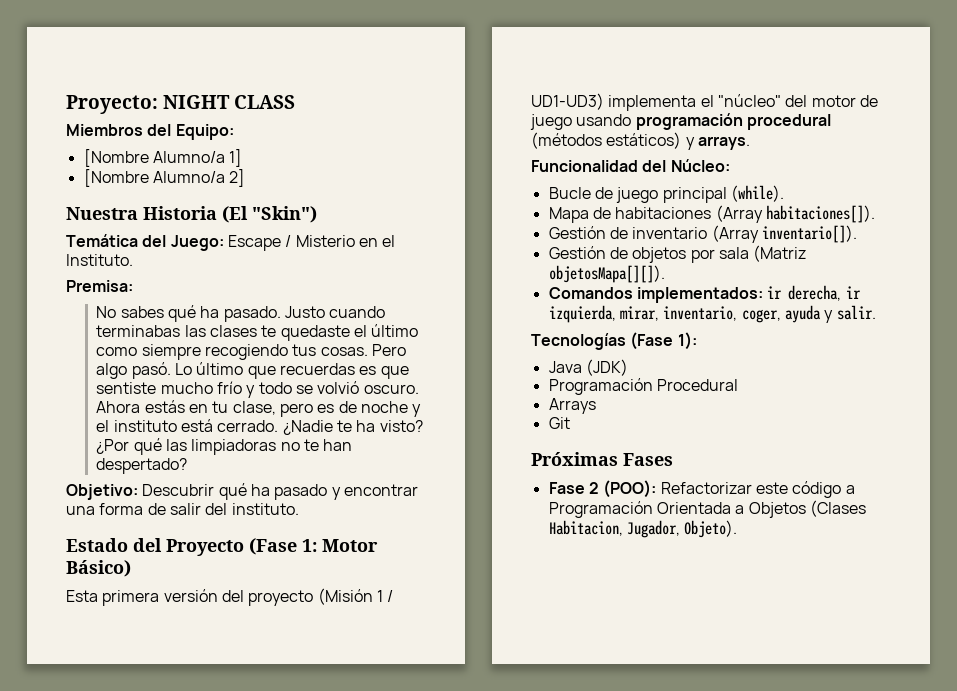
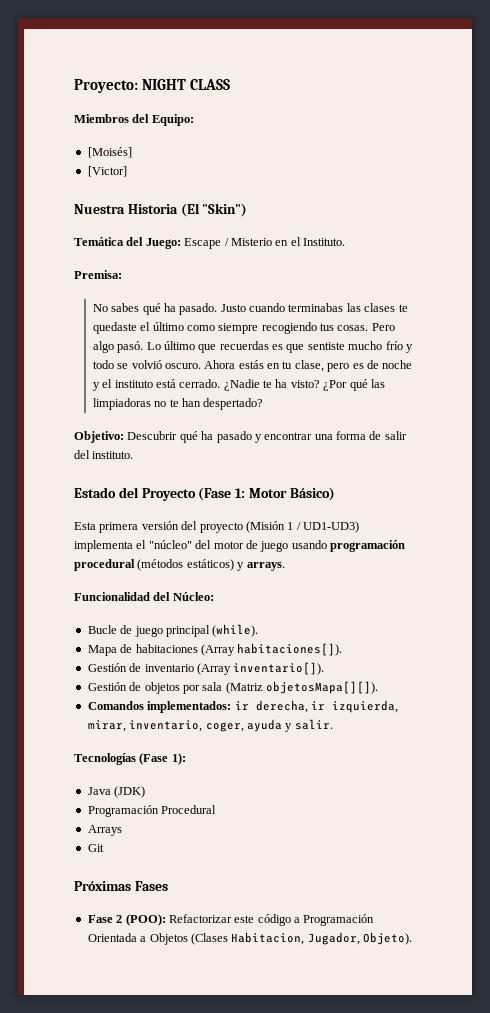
[83,149,243,167] [83,169,246,187] [Nombre Alumno/a 1] // [Nombre Alumno/a 2] -> [87,147,132,158] [87,166,127,177] [Moisés] // [Victor]

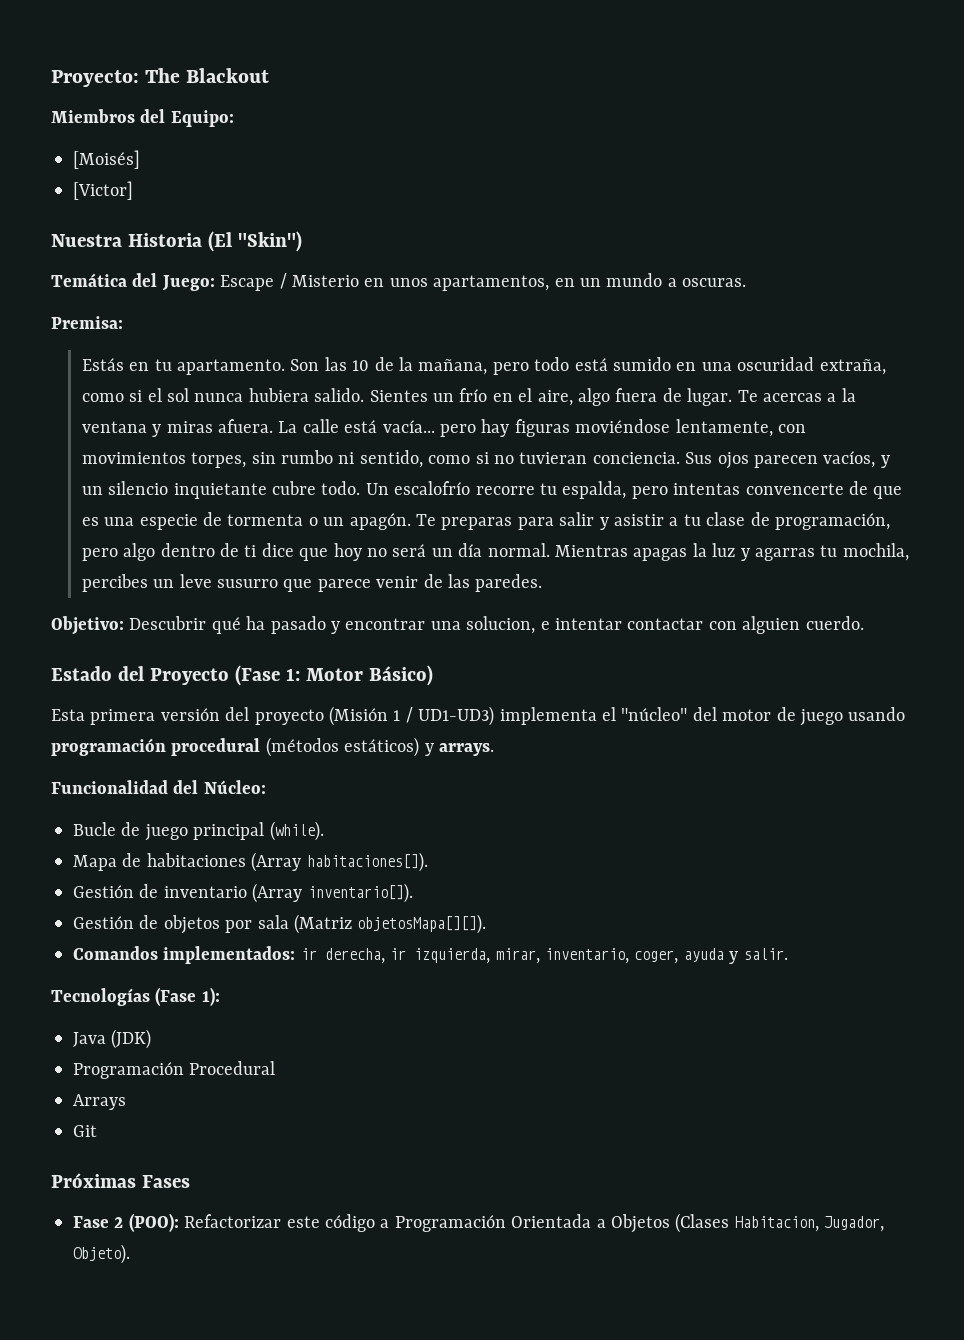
[142,79,231,90] NIGHT CLASS -> [145,68,270,83] The Blackout
[290,237,345,246] [74,270,122,279] [92,303,408,315] [92,322,395,334] [92,341,413,353] [92,360,413,372] [92,379,385,391] [92,398,264,410] el Instituto. // Premisa: // No sabes qué ha pasado. Justo cuando terminabas las clases te quedaste el último como siempre recogiendo tus cosas. Pero algo pasó. Lo último que recuerdas es que sentiste mucho frío y todo se volvió oscuro. Ahora estás en tu clase, pero es de noche y el instituto está cerrado. ¿Nadie te ha visto? ¿Por qué las limpiadoras no te han despertado? -> [389,273,747,291] [51,316,123,329] [81,357,886,375] [81,388,856,406] [81,419,806,437] [81,450,890,469] [81,481,903,499] [81,512,890,530] [81,543,909,561] [81,574,543,592] unos apartamentos, en un mundo a oscuras. // Premisa: // Estás en tu apartamento. Son las 10 de la mañana, pero todo está sumido en una oscuridad extraña, como si el sol nunca hubiera salido. Sientes un frío en el aire, algo fuera de lugar. Te acercas a la ventana y miras afuera. La calle está vacía... pero hay figuras moviéndose lentamente, con movimientos torpes, sin rumbo ni sentido, como si no tuvieran conciencia. Sus ojos parecen vacíos, y un silencio inquietante cubre todo. Un escalofrío recorre tu espalda, pero intentas convencerte de que es una especie de tormenta o un apagón. Te preparas para salir y asistir a tu clase de programación, pero algo dentro de ti dice que hoy no será un día normal. Mientras apagas la luz y agarras tu mochila, percibes un leve susurro que parece venir de las paredes.
[336,431,407,440] [74,450,134,459] forma de salir del instituto. -> [466,616,864,634] solucion, e intentar contactar con alguien cuerdo.

